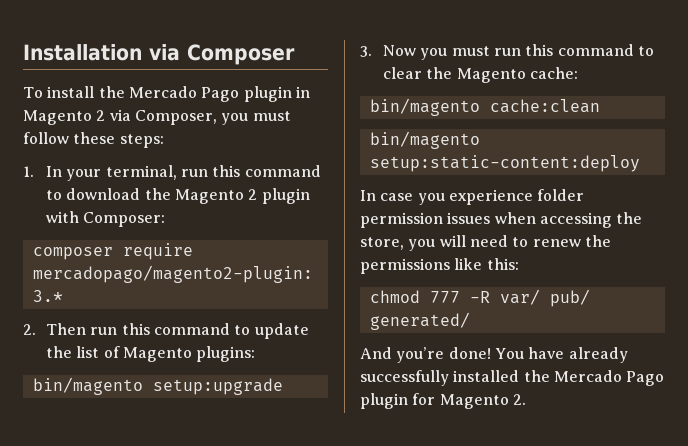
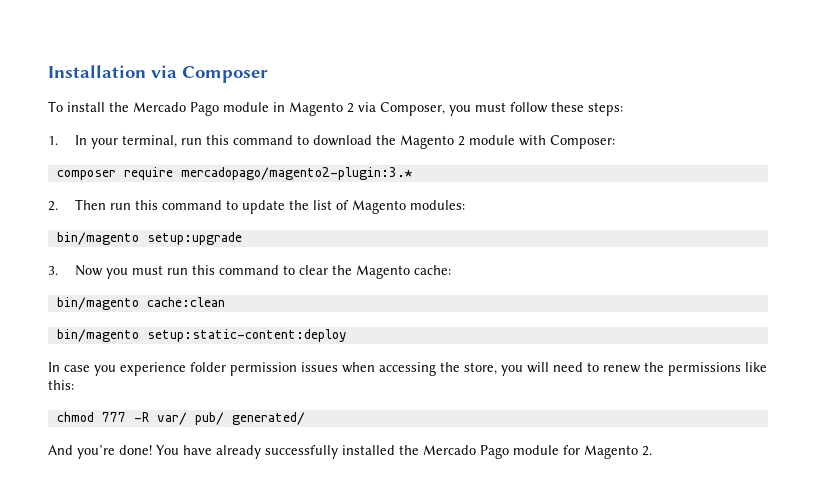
[243,86,292,102] plugin -> [223,102,269,112] module
[261,188,310,204] plugin -> [468,135,515,145] module
[196,346,256,362] plugins: -> [409,200,465,210] modules:
[360,393,408,409] plugin -> [513,445,559,455] module

